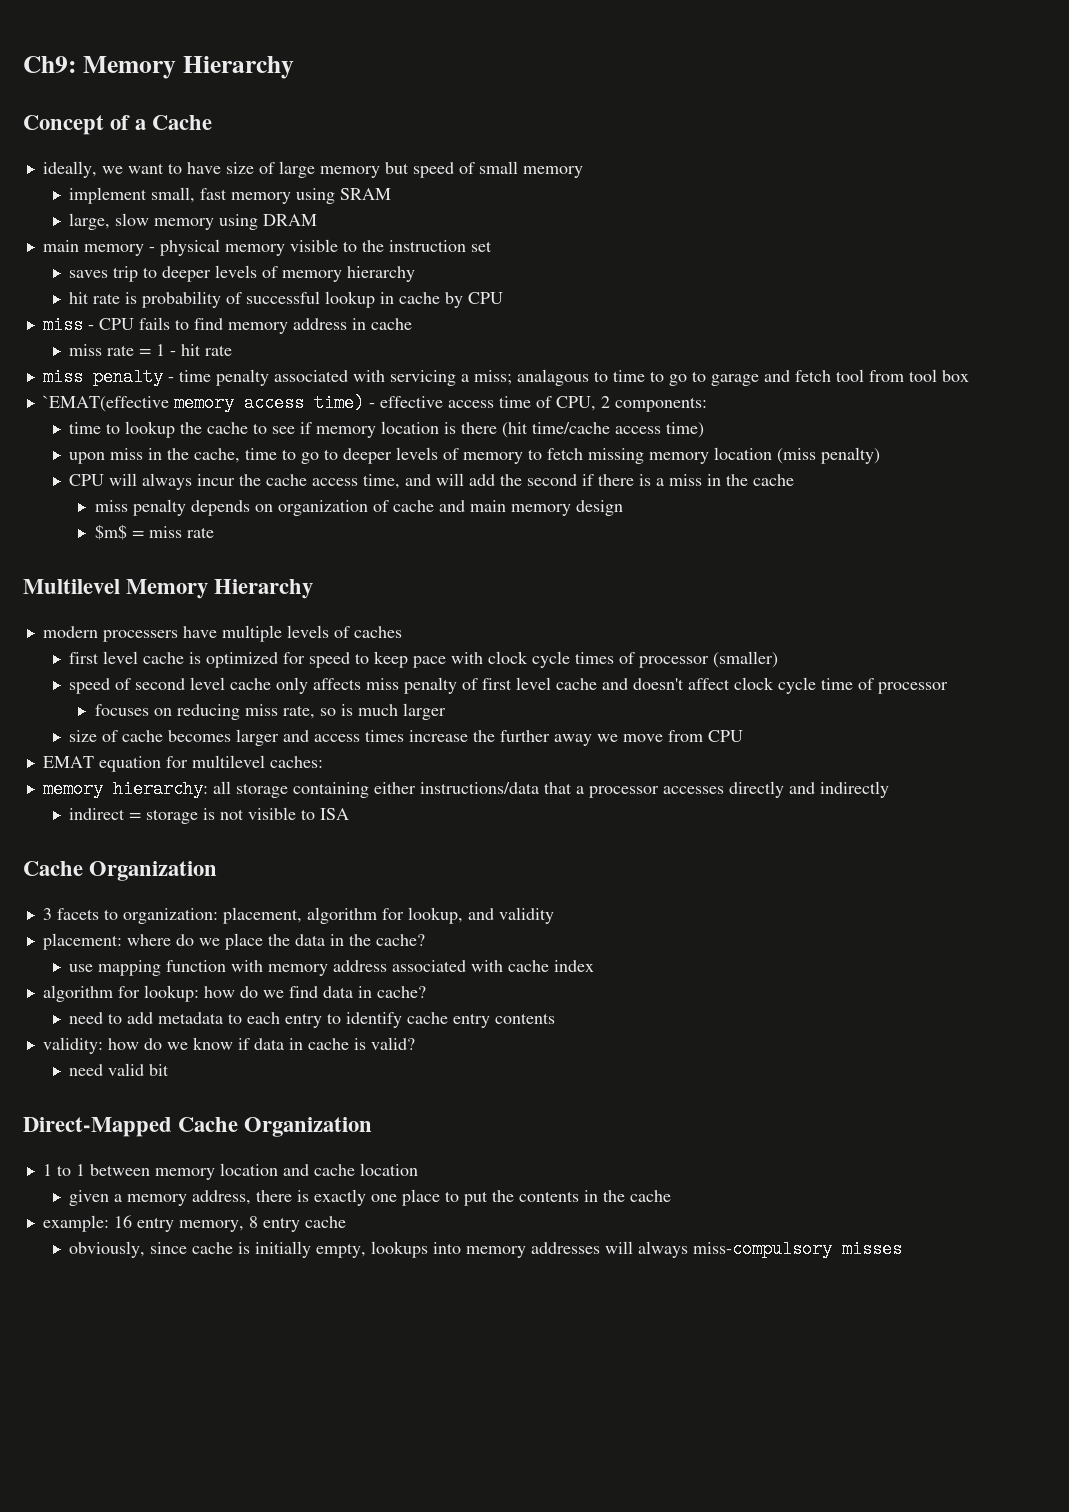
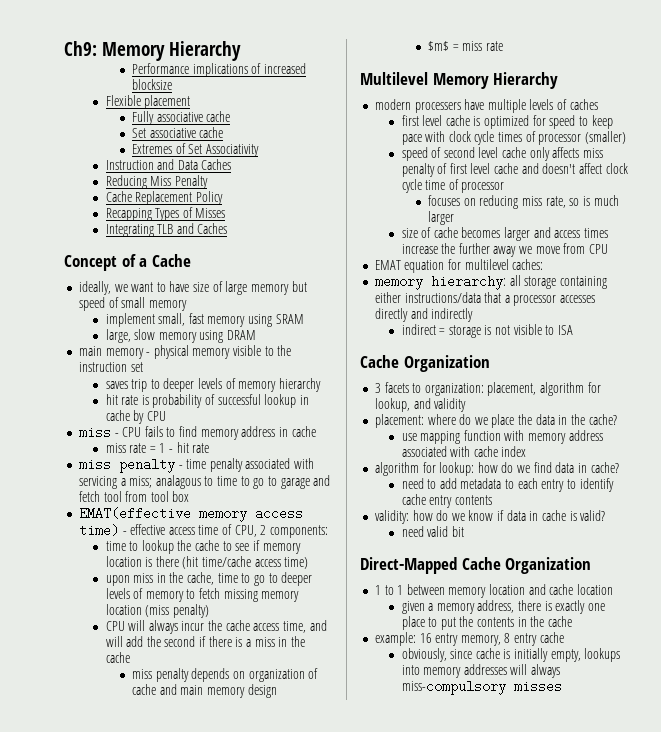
(294, 67) none -> [132,63,307,77] [132,79,173,90] [105,95,191,109] [132,111,231,125] [132,127,224,138] [132,143,260,157] [105,159,232,170] [105,175,208,189] [105,191,223,205] [105,207,226,221] [105,223,228,237] // Performance implications of increased blocksize // Flexible placement // Fully associative cache // Set associative cache // Extremes of Set Associativity // Instruction and Data Caches // Reducing Miss Penalty // Cache Replacement Policy // Recapping Types of Misses // Integrating TLB and Caches
[42,395,169,412] `EMAT(effective -> [78,507,191,520] EMAT(effective

